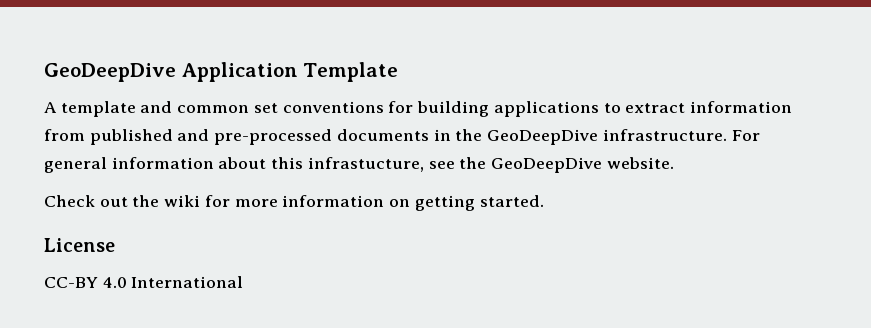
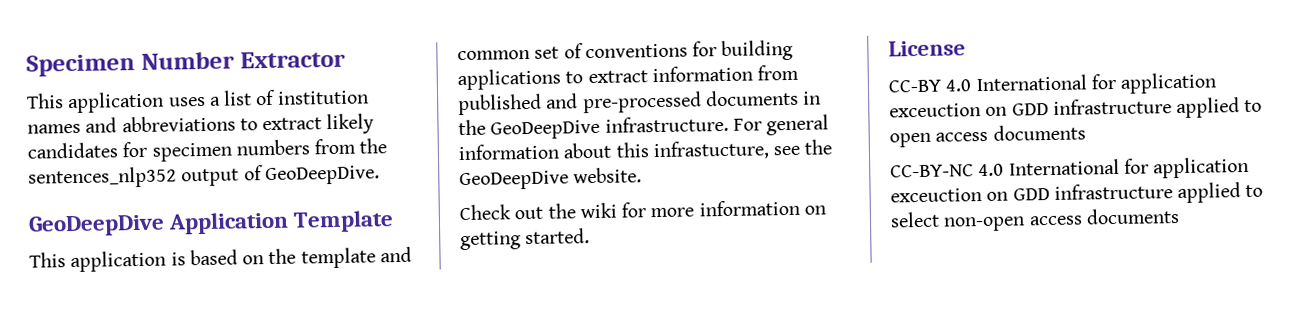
[44,62,399,82] [44,102,57,113] GeoDeepDive Application Template // A -> [26,50,346,77] [26,89,369,114] [27,113,375,135] [27,138,388,162] [28,165,380,189] [28,210,395,237] [29,248,297,273] Specimen Number Extractor // This application uses a list of institution names and abbreviations to extract likely candidates for specimen numbers from the sentences_nlp352 output of GeoDeepDive. // GeoDeepDive Application Template // This application is based on the
(278, 108) none -> [563,43,584,59] of
(244, 282) none -> [1090,72,1218,94] [889,97,1263,119] [889,124,1086,148] [890,156,1250,179] [890,182,1264,204] [890,208,1180,232] for application exceuction on GDD infrastructure applied to open access documents // CC-BY-NC 4.0 International for application exceuction on GDD infrastructure applied to select non-open access documents

